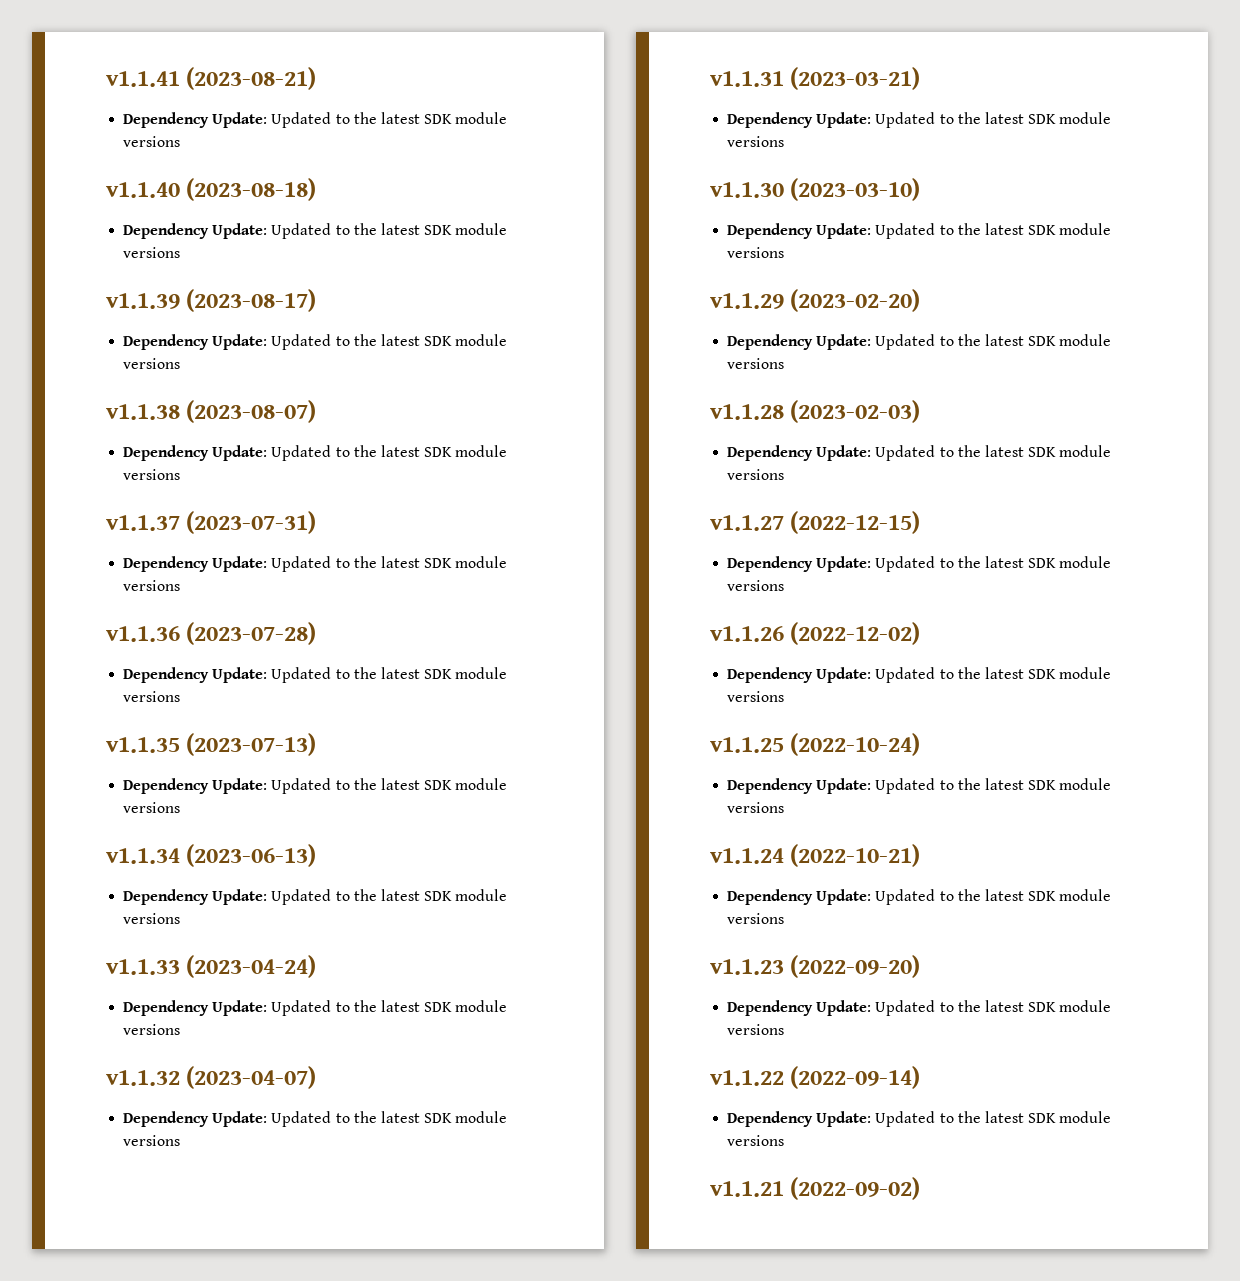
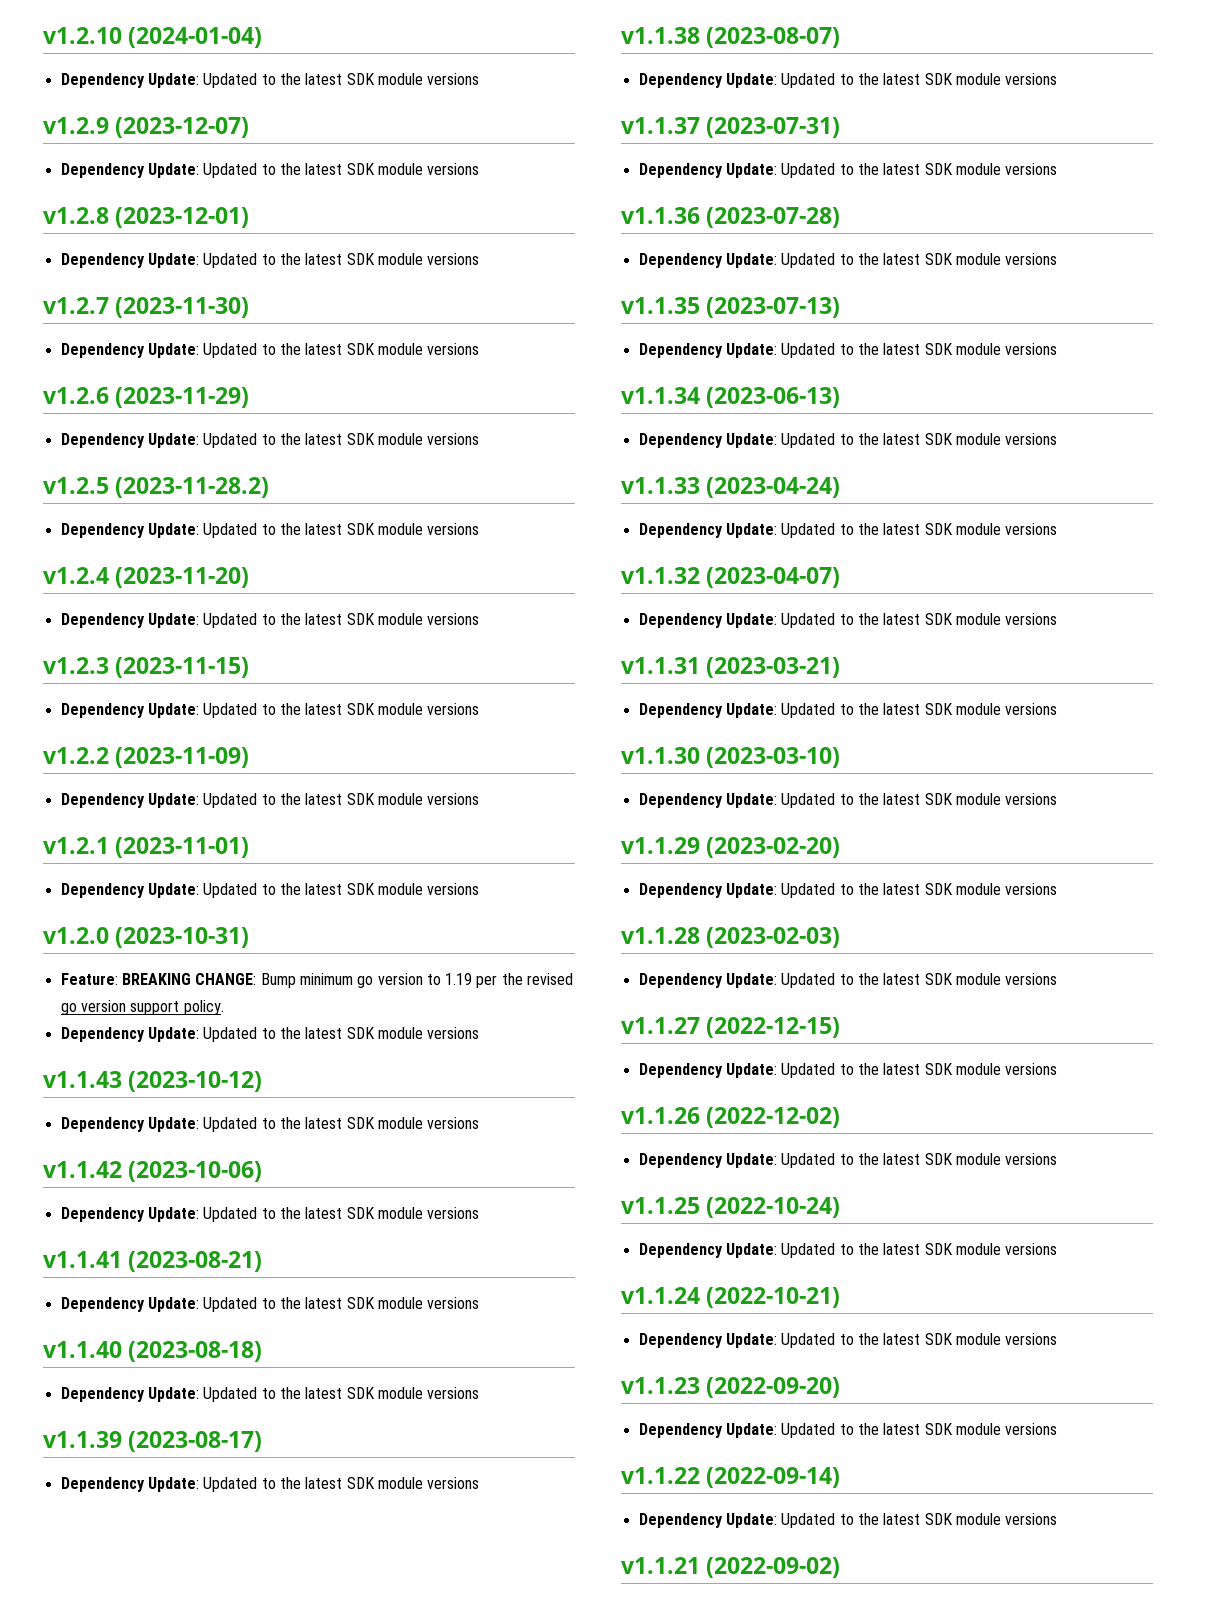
(106, 79) none -> [43,27,263,48] [60,73,480,88] [43,117,250,138] [60,163,480,178] [43,207,250,228] [60,253,480,268] [43,297,250,318] [60,343,480,358] [43,387,250,408] [60,433,480,448] [43,477,270,498] [60,523,480,538] [43,567,250,588] [60,613,480,628] [43,657,250,678] [60,703,480,718] [43,747,250,768] [60,793,480,808] [43,837,250,858] [60,883,480,898] [43,927,250,948] [60,973,574,988] [60,1000,224,1015] [60,1027,480,1042] [43,1071,263,1092] [60,1117,480,1132] [43,1161,263,1182] [60,1207,480,1222] v1.2.10 (2024-01-04) // Dependency Update: Updated to the latest SDK module versions // v1.2.9 (2023-12-07) // Dependency Update: Updated to the latest SDK module versions // v1.2.8 (2023-12-01) // Dependency Update: Updated to the latest SDK module versions // v1.2.7 (2023-11-30) // Dependency Update: Updated to the latest SDK module versions // v1.2.6 (2023-11-29) // Dependency Update: Updated to the latest SDK module versions // v1.2.5 (2023-11-28.2) // Dependency Update: Updated to the latest SDK module versions // v1.2.4 (2023-11-20) // Dependency Update: Updated to the latest SDK module versions // v1.2.3 (2023-11-15) // Dependency Update: Updated to the latest SDK module versions // v1.2.2 (2023-11-09) // Dependency Update: Updated to the latest SDK module versions // v1.2.1 (2023-11-01) // Dependency Update: Updated to the latest SDK module versions // v1.2.0 (2023-10-31) // Feature: BREAKING CHANGE: Bump minimum go version to 1.19 per the revised go version support policy. // Dependency Update: Updated to the latest SDK module versions // v1.1.43 (2023-10-12) // Dependency Update: Updated to the latest SDK module versions // v1.1.42 (2023-10-06) // Dependency Update: Updated to the latest SDK module versions //

